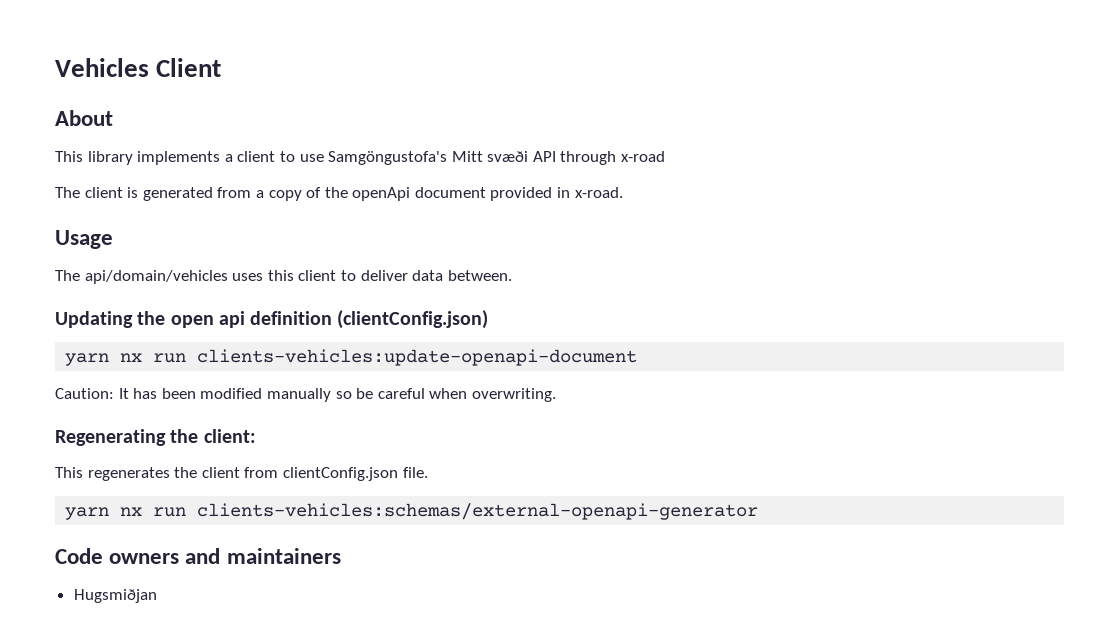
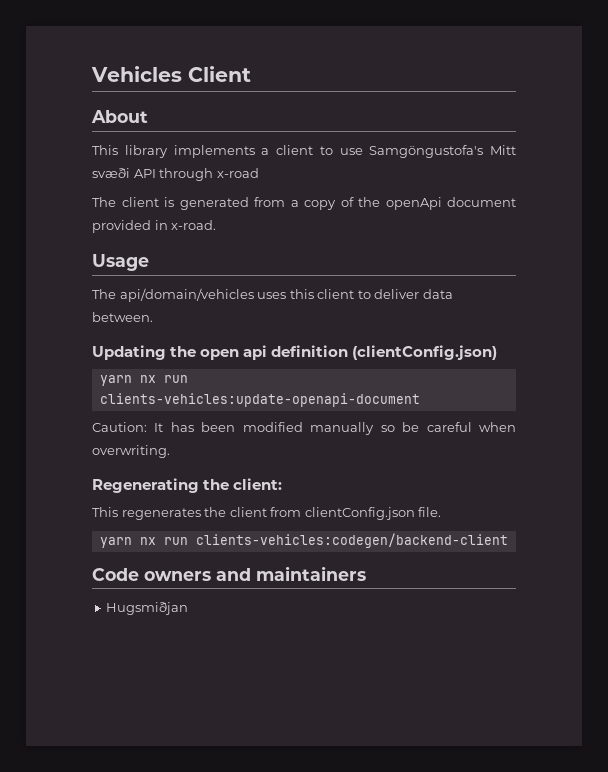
[197,503,759,520] clients-vehicles:schemas/external-openapi-generator -> [195,533,508,548] clients-vehicles:codegen/backend-client

